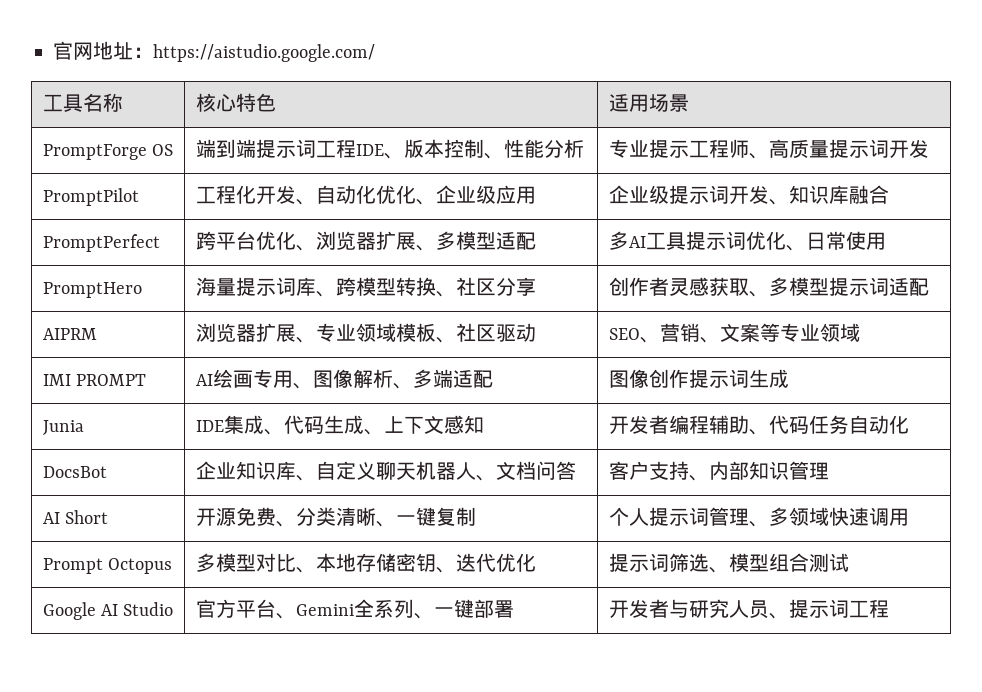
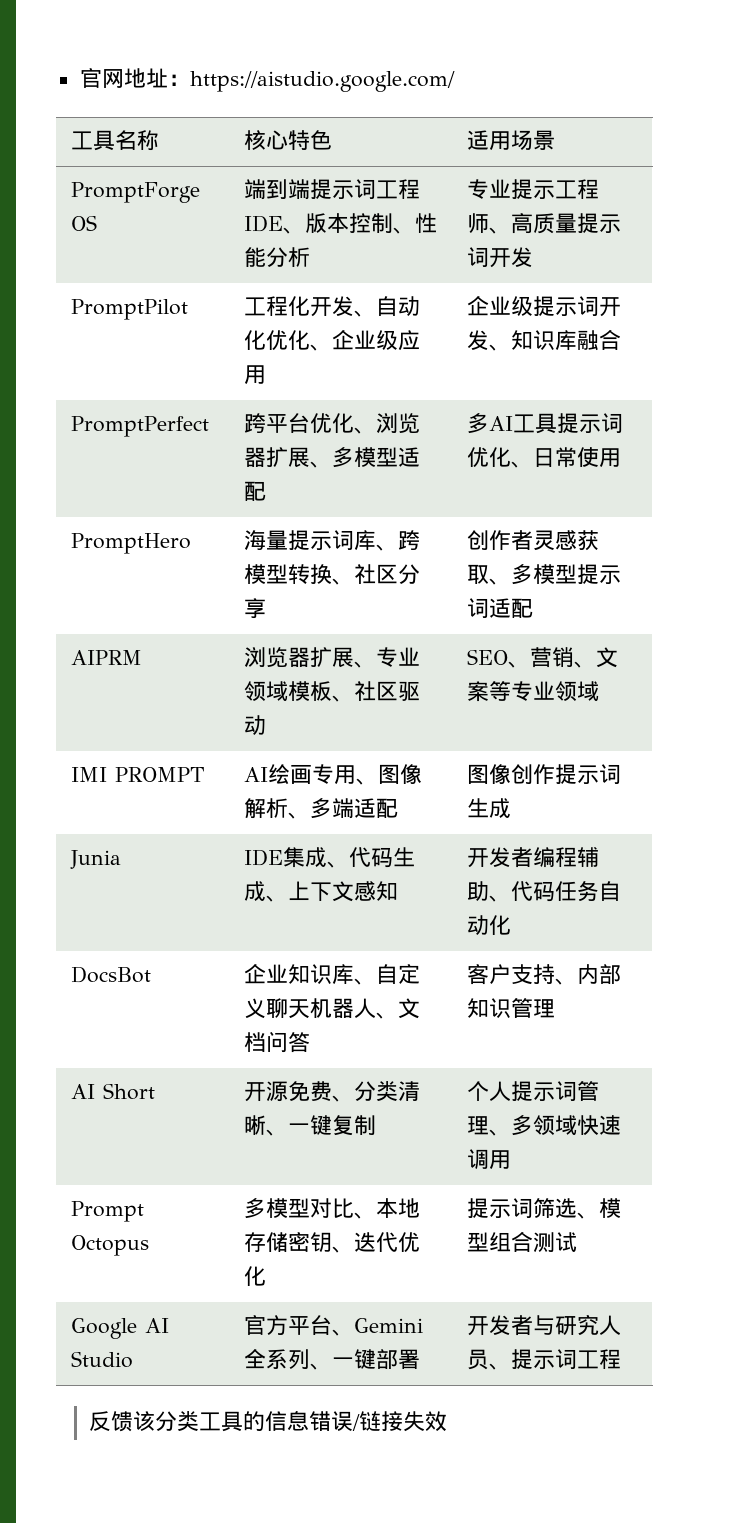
(889, 608) none -> [88,1410,447,1432] // 反馈该分类工具的信息错误/链接失效

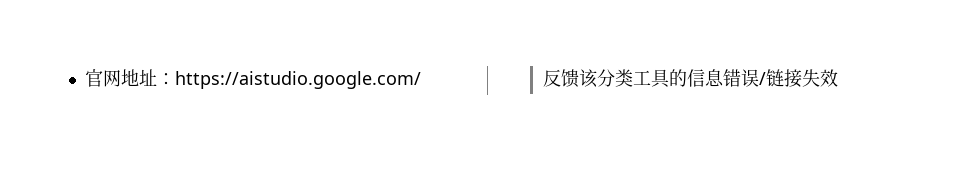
[71,130,160,151] [244,130,333,150] [467,130,556,150] [71,182,201,203] [71,215,98,231] [244,179,421,200] [244,213,438,234] [244,247,311,267] [467,179,600,199] [467,213,622,234] [467,247,534,268] [71,299,189,320] [244,296,421,317] [244,330,421,351] [244,365,267,384] [467,296,622,317] [467,329,622,351] [71,416,210,437] [244,413,421,434] [244,447,421,468] [244,481,267,501] [467,413,624,434] [467,447,622,468] [71,533,192,554] [244,530,421,551] [244,564,421,585] [244,598,267,619] [467,530,600,551] [467,564,622,585] [467,598,534,618] [71,650,143,665] [244,647,421,668] [244,681,421,702] [244,715,267,735] [467,647,619,668] [467,681,600,702] [71,767,205,782] [244,764,423,785] [244,798,399,819] [467,764,622,784] [467,798,512,818] [70,850,122,869] [244,847,416,868] [244,881,399,902] [467,846,600,868] [467,881,622,902] [467,915,512,935] [71,966,152,983] [244,964,421,985] [244,998,421,1019] [244,1031,311,1053] [467,964,622,985] [467,998,556,1018] [71,1083,156,1100] [244,1081,421,1102] [244,1115,377,1136] [467,1081,600,1101] [467,1115,622,1136] [467,1149,512,1169] [71,1201,145,1222] [71,1235,150,1256] [244,1198,421,1219] [244,1232,421,1253] [244,1266,267,1286] [467,1198,622,1219] [467,1231,578,1253] [71,1318,170,1339] [71,1351,134,1368] [244,1315,424,1336] [244,1349,421,1370] [467,1314,622,1336] [467,1349,622,1370] // 工具名称 | 核心特色 | 适用场景 // PromptForge OS | 端到端提示词工程IDE、版本控制、性能分析 | 专业提示工程师、高质量提示词开发 // PromptPilot | 工程化开发、自动化优化、企业级应用 | 企业级提示词开发、知识库融合 // PromptPerfect | 跨平台优化、浏览器扩展、多模型适配 | 多AI工具提示词优化、日常使用 // PromptHero | 海量提示词库、跨模型转换、社区分享 | 创作者灵感获取、多模型提示词适配 // AIPRM | 浏览器扩展、专业领域模板、社区驱动 | SEO、营销、文案等专业领域 // IMI PROMPT | AI绘画专用、图像解析、多端适配 | 图像创作提示词生成 // Junia | IDE集成、代码生成、上下文感知 | 开发者编程辅助、代码任务自动化 // DocsBot | 企业知识库、自定义聊天机器人、文档问答 | 客户支持、内部知识管理 // AI Short | 开源免费、分类清晰、一键复制 | 个人提示词管理、多领域快速调用 // Prompt Octopus | 多模型对比、本地存储密钥、迭代优化 | 提示词筛选、模型组合测试 // Google AI Studio | 官方平台、Gemini全系列、一键部署 | 开发者与研究人员、提示词工程 -> (421, 80) none

